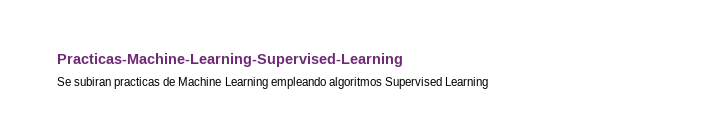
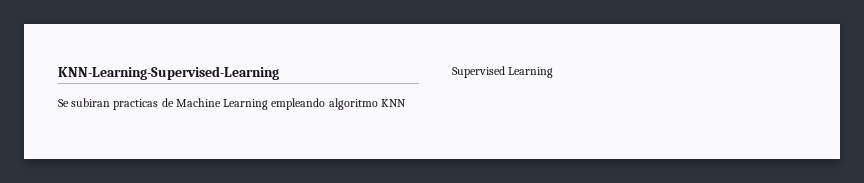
[57,53,403,67] Practicas-Machine-Learning-Supervised-Learning -> [58,66,279,80] KNN-Learning-Supervised-Learning
[328,77,382,89] algoritmos -> [328,98,406,110] algoritmo KNN

